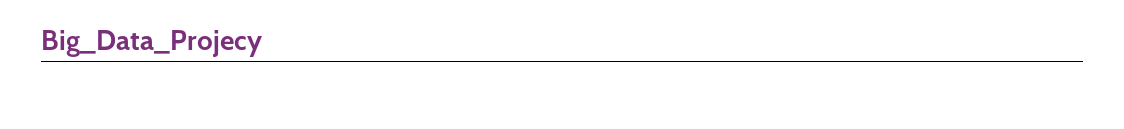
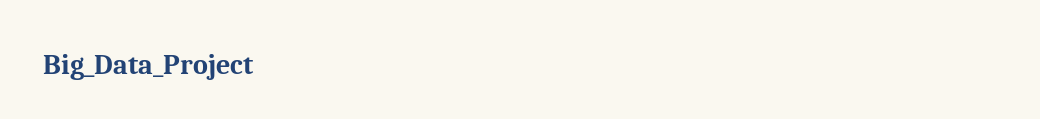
[41,30,262,57] Big_Data_Projecy -> [43,54,254,80] Big_Data_Project

